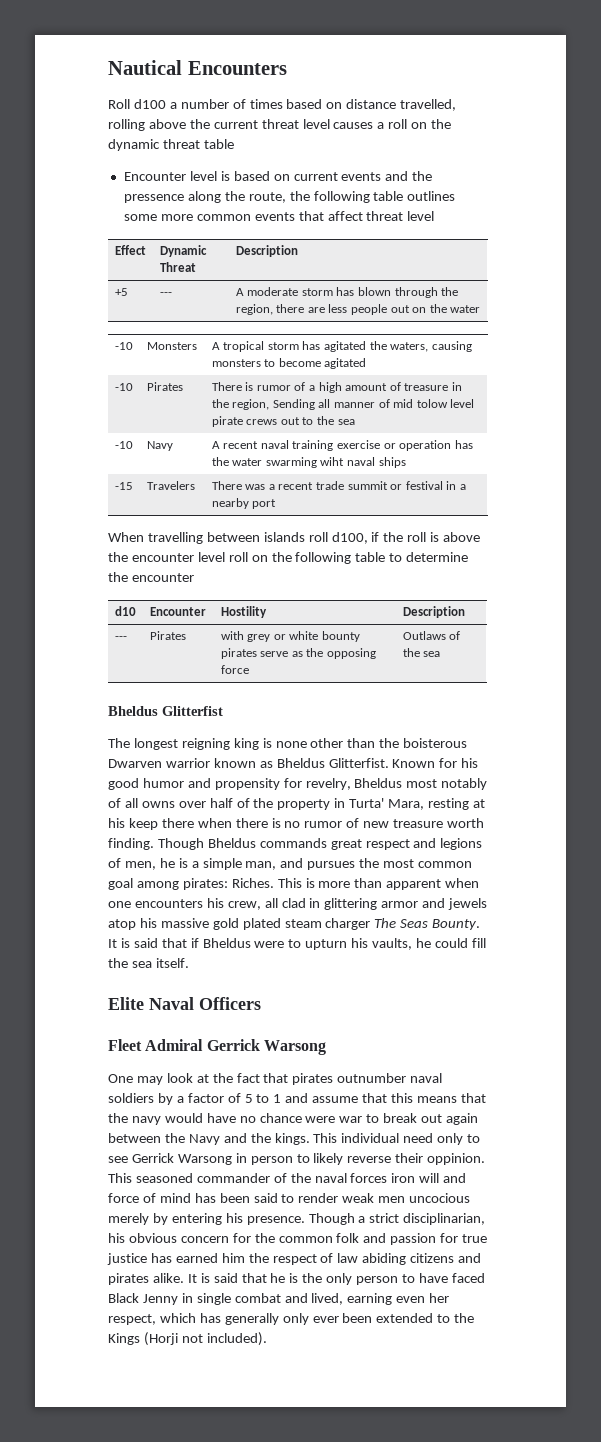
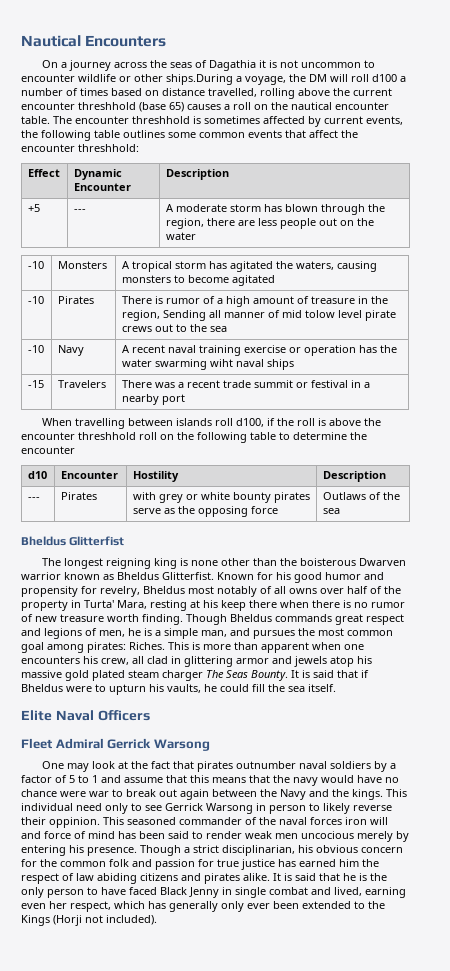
[108,99,130,109] Roll -> [41,60,375,71] [21,74,369,85] On a journey across the seas of Dagathia it is not uncommon to encounter wildlife or other ships.During a voyage, the DM will roll
[261,119,330,129] threat level -> [21,102,184,112] encounter threshhold (base 65)
[108,139,234,151] [123,171,433,181] [123,191,286,203] dynamic threat table // Encounter level is based on current events and the pressence along the route, -> [291,102,389,110] [21,116,403,127] nautical encounter table. The encounter threshhold is sometimes affected by current events,
[160,214,193,221] more -> (196, 135) none
[366,211,435,221] threat level -> [341,130,358,138] [21,144,139,152] the encounter threshhold:
[159,262,196,272] Threat -> [73,183,131,191] Encounter
[197,552,225,562] level -> [78,432,136,440] threshhold

